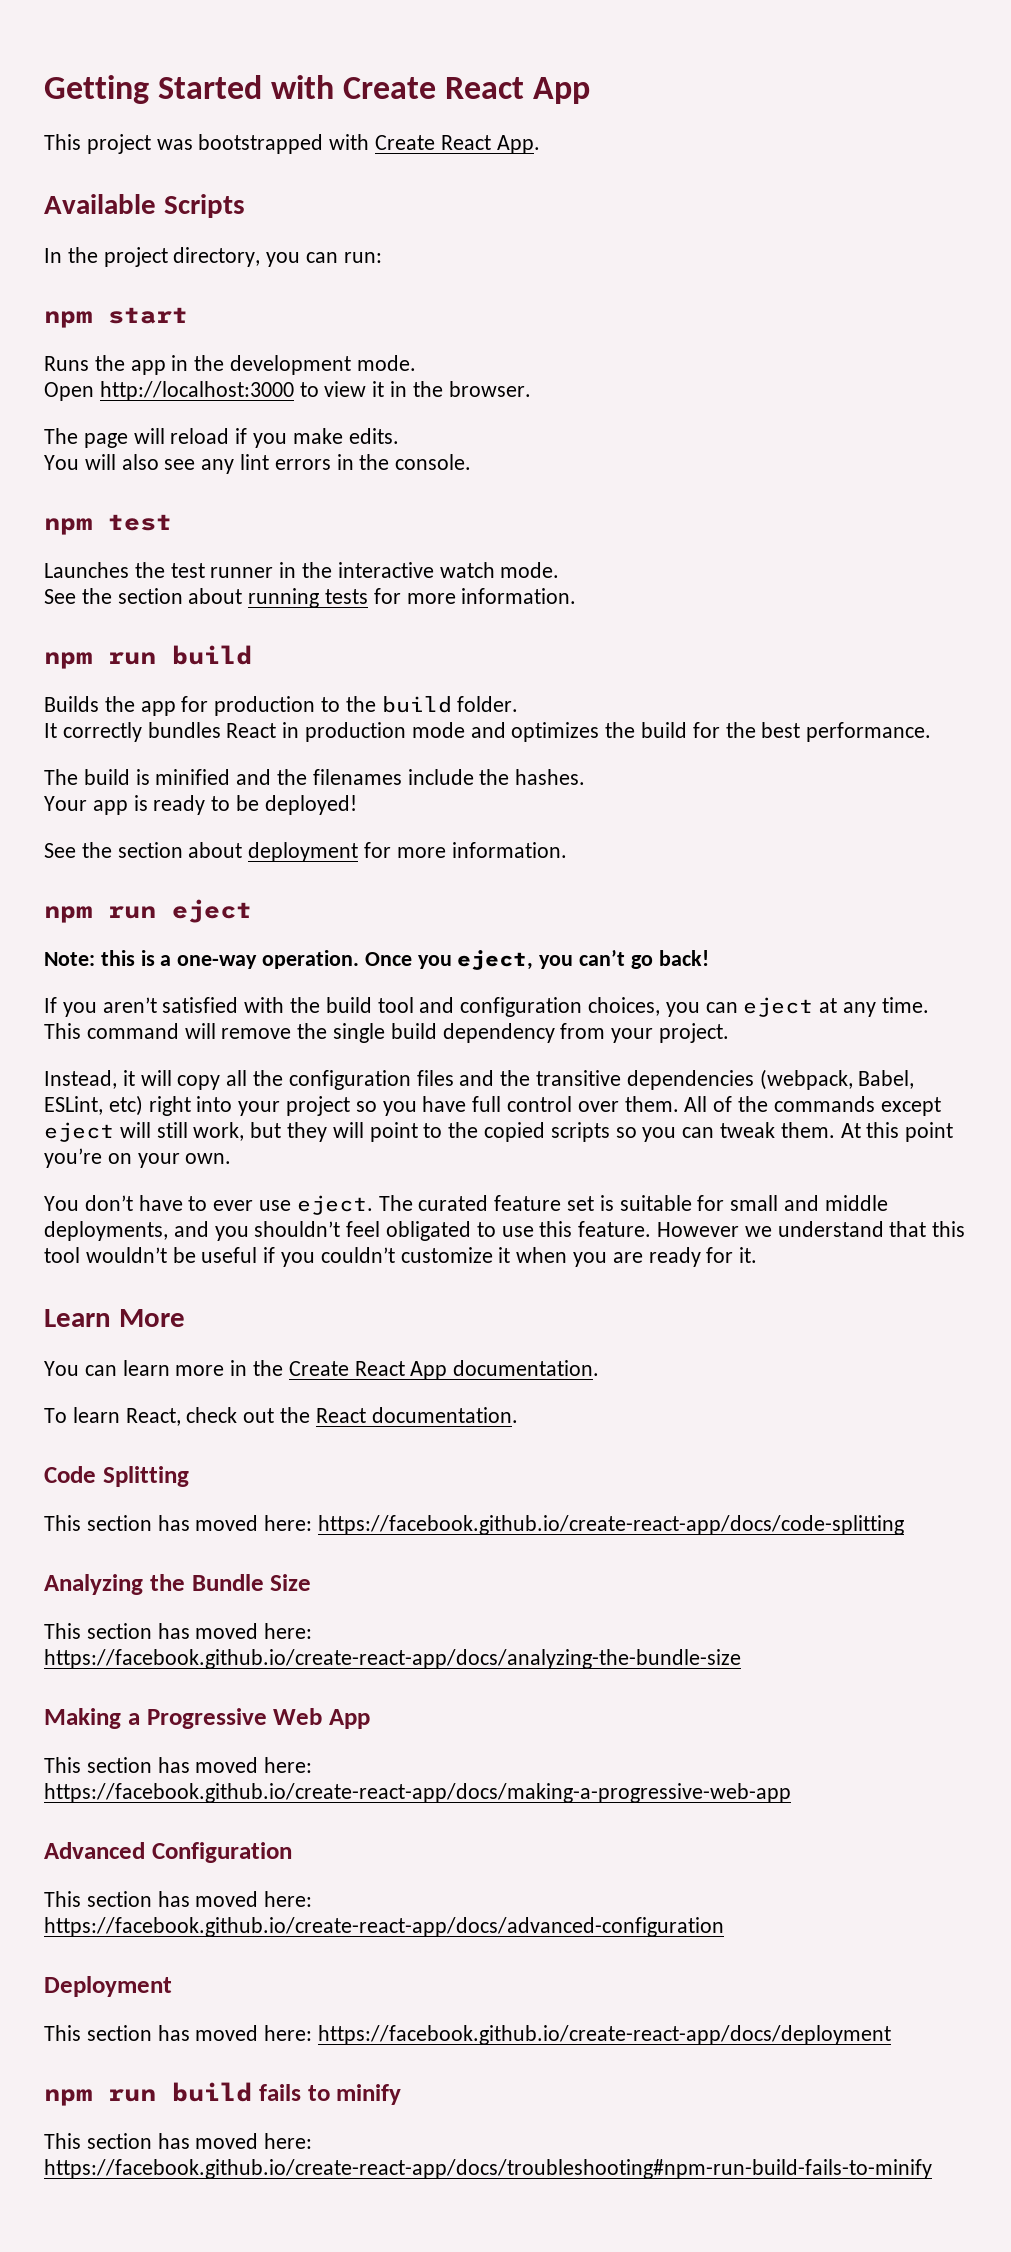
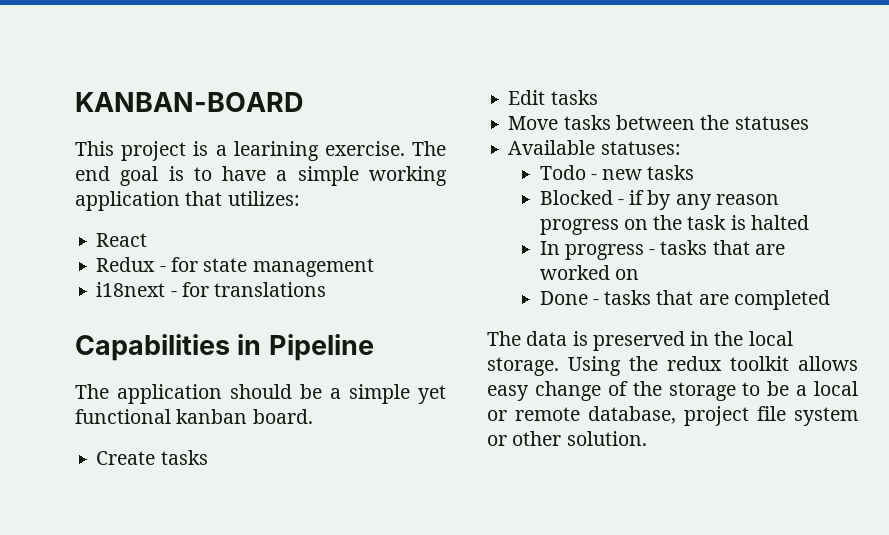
[44,75,591,104] [44,134,540,154] [44,194,245,218] [44,247,382,267] [44,307,188,328] [44,355,416,375] [44,381,531,401] [44,428,399,448] [44,454,472,474] [44,514,172,535] [44,562,560,578] [44,588,577,608] [44,645,252,669] [44,696,519,716] [44,722,932,742] [44,769,586,785] [44,795,357,815] [44,842,567,862] [44,899,252,923] [44,950,709,970] [44,997,929,1017] [44,1023,730,1043] [44,1069,915,1090] [44,1095,941,1116] [44,1122,954,1142] [44,1148,232,1168] [44,1195,888,1215] [44,1221,966,1241] [44,1247,758,1267] [44,1309,185,1327] [44,1360,600,1380] [44,1407,518,1426] [44,1466,189,1487] [44,1515,905,1535] [44,1574,312,1595] [44,1623,313,1639] [44,1649,741,1669] [44,1708,370,1729] [44,1757,313,1773] [44,1783,791,1803] [44,1842,292,1863] [44,1891,313,1907] [44,1917,724,1937] [44,1976,172,1997] [44,2025,892,2045] [44,2082,402,2106] [44,2133,313,2149] [44,2159,932,2179] Getting Started with Create React App // This project was bootstrapped with Create React App. // Available Scripts // In the project directory, you can run: // npm start // Runs the app in the development mode. // Open http://localhost:3000 to view it in the browser. // The page will reload if you make edits. // You will also see any lint errors in the console. // npm test // Launches the test runner in the interactive watch mode. // See the section about running tests for more information. // npm run build // Builds the app for production to the build folder. // It correctly bundles React in production mode and optimizes the build for the best performance. // The build is minified and the filenames include the hashes. // Your app is ready to be deployed! // See the section about deployment for more information. // npm run eject // Note: this is a one-way operation. Once you eject, you can’t go back! // If you aren’t satisfied with the build tool and configuration choices, you can eject at any time. This command will remove the single build dependency from your project. // Instead, it will copy all the configuration files and the transitive dependencies (webpack, Babel, ESLint, etc) right into your project so you have full control over them. All of the commands except eject will still work, but they will point to the copied scripts so you can tweak them. At this point you’re on your own. // You don’t have to ever use eject. The curated feature set is suitable for small and middle deployments, and you shouldn’t feel obligated to use this feature. However we understand that this tool wouldn’t be useful if you couldn’t customize it when you are ready for it. // Learn More // You can learn more in the Create React App documentation. // To learn React, check out the React documentation. // Code Splitting // This section has moved here: https://facebook.github.io/create-react-app/docs/code-splitting // Analyzing the Bundle Size // This section has moved here: https://facebook.github.io/create-react-app/docs/analyzing-the-bundle-size // Making a Progressive Web App // This section has moved here: https://facebook.github.io/create-react-app/docs/making-a-progressive-web-app // Advanced Configuration // This section has moved here: https://facebook.github.io/create-react-app/docs/advanced-configuration // Deployment // This section has moved here: https://facebook.github.io/create-react-app/docs/deployment // npm run build fails to minify // This section has moved here: https://facebook.github.io/create-react-app/docs/troubleshooting#npm-run-build-fails-to-minify -> [75,92,304,112] [75,141,446,161] [75,166,447,186] [75,191,300,211] [96,233,148,247] [96,257,374,277] [96,282,327,297] [75,334,374,361] [75,384,446,404] [75,409,313,424] [96,450,208,465] [508,90,598,105] [508,115,809,130] [508,140,681,155] [539,165,695,180] [539,190,779,210] [539,215,809,235] [539,240,785,260] [539,265,639,280] [539,290,830,310] [487,331,793,351] [487,356,858,376] [487,381,858,401] [487,406,858,426] [487,431,647,446] KANBAN-BOARD // This project is a learining exercise. The end goal is to have a simple working application that utilizes: // React // Redux - for state management // i18next - for translations // Capabilities in Pipeline // The application should be a simple yet functional kanban board. // Create tasks // Edit tasks // Move tasks between the statuses // Available statuses: // Todo - new tasks // Blocked - if by any reason progress on the task is halted // In progress - tasks that are worked on // Done - tasks that are completed // The data is preserved in the local storage. Using the redux toolkit allows easy change of the storage to be a local or remote database, project file system or other solution.

